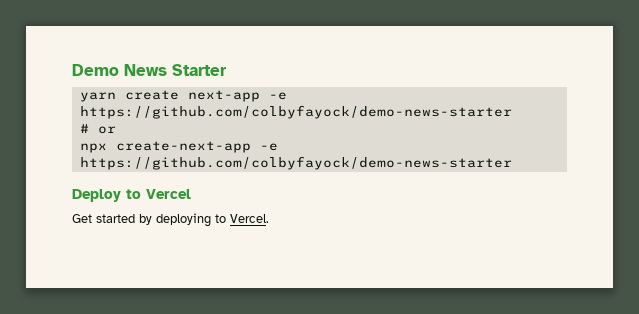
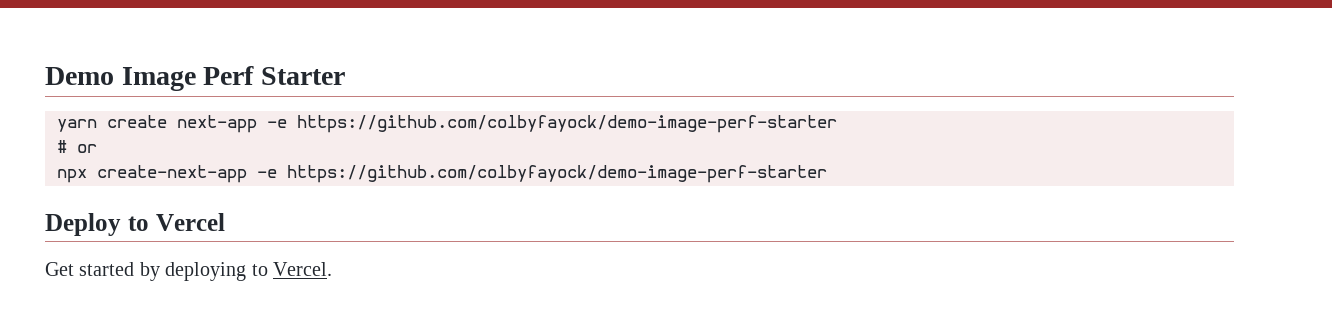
[124,64,167,76] News -> [121,66,255,91] Image Perf
[79,105,512,119] https://github.com/colbyfayock/demo-news-starter -> [297,115,837,133] https://github.com/colbyfayock/demo-image-perf-starter
[79,156,512,170] https://github.com/colbyfayock/demo-news-starter -> [287,165,827,183] https://github.com/colbyfayock/demo-image-perf-starter

